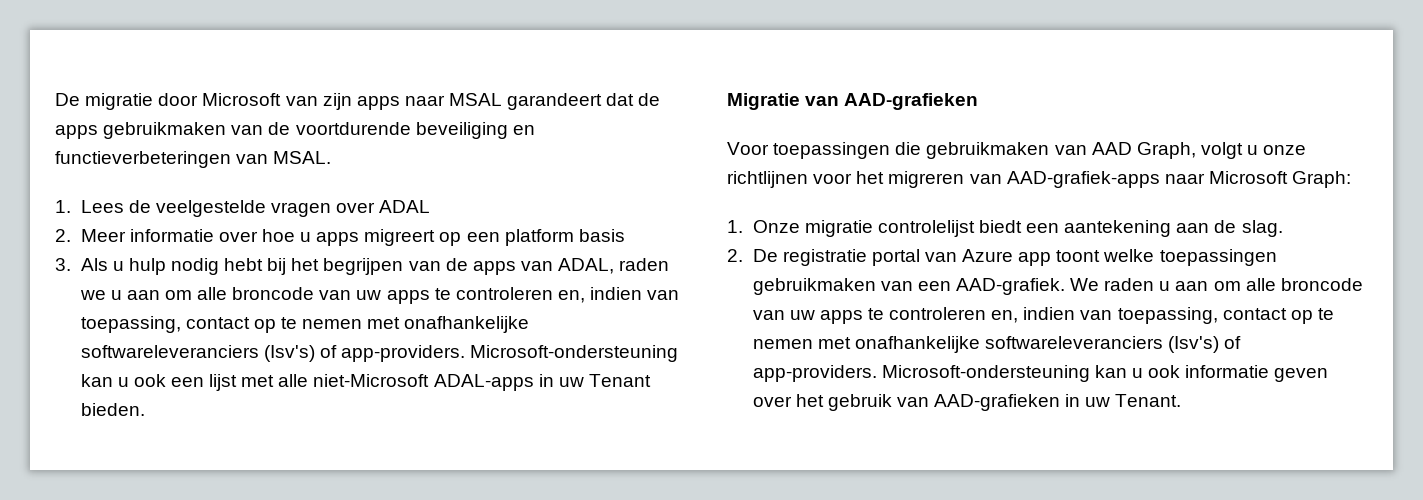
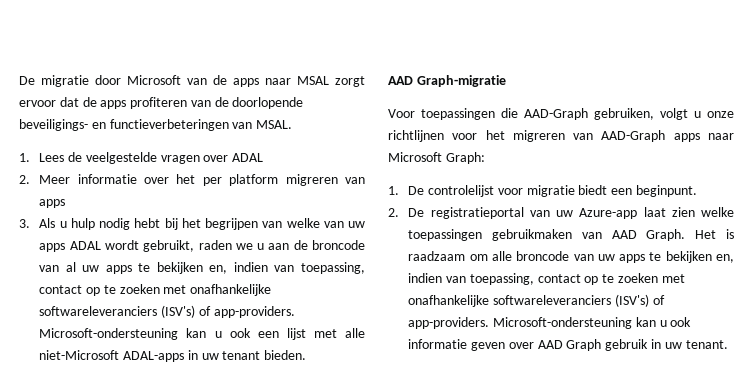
[322,93,352,110] zijn -> [213,75,227,85] de
[507,93,603,110] garandeert -> [335,76,365,87] [19,100,56,107] zorgt ervoor
[103,122,508,139] gebruikmaken van de voortdurende beveiliging -> [130,97,304,109] [19,119,88,131] profiteren van de doorlopende beveiligings-
[261,229,625,246] hoe u apps migreert op een platform basis -> [176,174,365,186] [39,199,66,208] het per platform migreren van apps
[445,258,615,275] de apps van ADAL, -> [286,218,365,228] [39,240,195,252] welke van uw apps ADAL wordt gebruikt,
[164,287,680,304] [80,316,530,333] [80,345,315,362] om alle broncode van uw apps te controleren en, indien van toepassing, contact op te nemen met onafhankelijke softwareleveranciers (Isv's) -> [293,240,365,250] [39,262,366,274] [39,284,272,296] [39,305,196,318] de broncode van al uw apps te bekijken en, indien van toepassing, contact op te zoeken met onafhankelijke softwareleveranciers (ISV's)
[588,374,651,387] Tenant -> [222,351,261,360] tenant
[727,93,979,110] Migratie van AAD-grafieken -> [388,75,506,87] AAD Graph-migratie
[926,142,1196,159] gebruikmaken van AAD Graph, -> [524,108,654,120] AAD-Graph gebruiken,
[1006,171,1160,188] AAD-grafiek-apps -> [601,130,700,142] AAD-Graph apps
[752,220,1283,237] [727,249,1277,266] [752,278,1363,295] [752,307,1334,324] [752,336,1220,353] Onze migratie controlelijst biedt een aantekening aan de slag. // 2. De registratie portal van Azure app toont welke toepassingen gebruikmaken van een AAD-grafiek. We raden u aan om alle broncode van uw apps te controleren en, indien van toepassing, contact op te nemen met onafhankelijke softwareleveranciers (Isv's) -> [408,185,698,197] [388,207,734,219] [408,229,734,241] [408,251,734,263] [408,273,685,285] [408,294,649,307] De controlelijst voor migratie biedt een beginpunt. // 2. De registratieportal van uw Azure-app laat zien welke toepassingen gebruikmaken van AAD Graph. Het is raadzaam om alle broncode van uw apps te bekijken en, indien van toepassing, contact op te zoeken met onafhankelijke softwareleveranciers (ISV's)
[795,394,1182,411] het gebruik van AAD-grafieken in uw Tenant. -> [537,339,728,351] AAD Graph gebruik in uw tenant.

